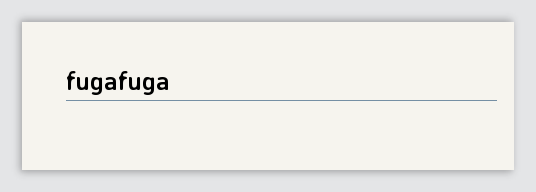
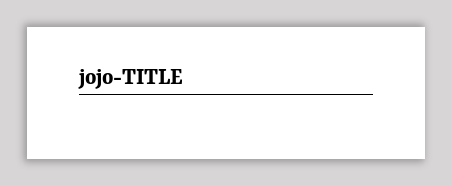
[66,71,170,95] fugafuga -> [78,69,183,89] jojo-TITLE

